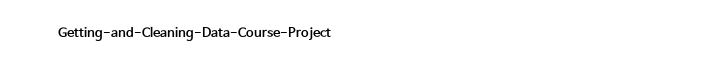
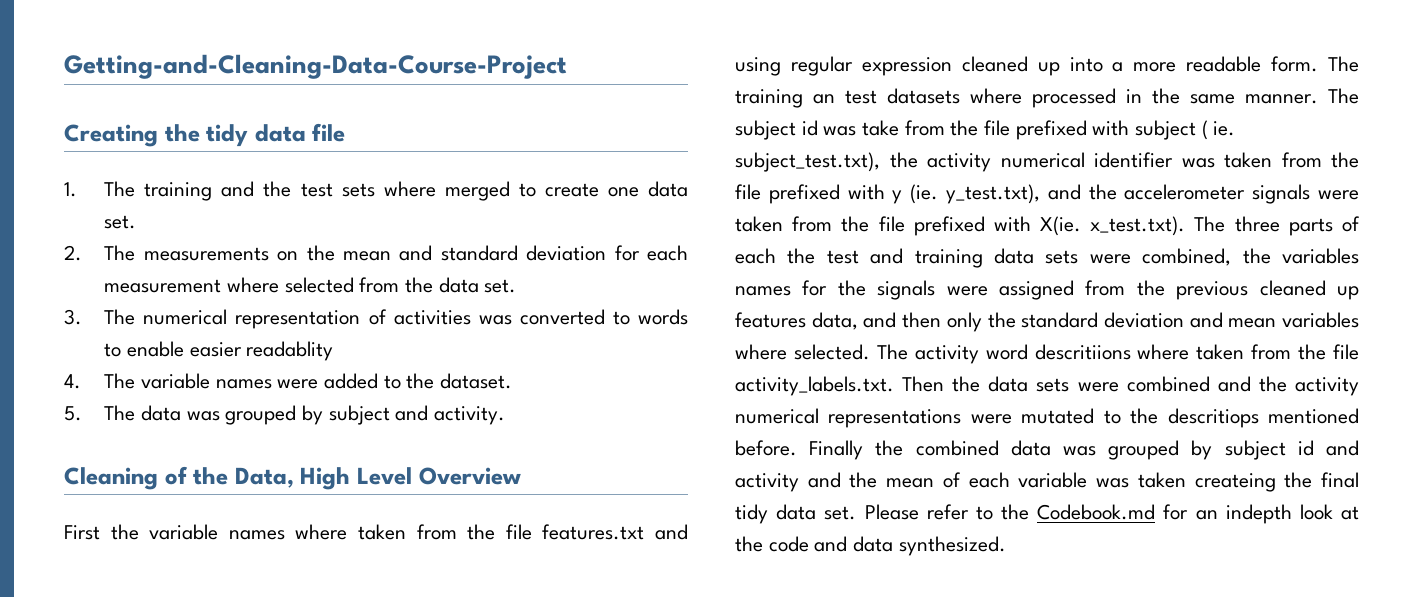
(331, 33) none -> [64,123,346,147] [64,181,688,201] [104,215,137,229] [64,245,688,261] [104,277,517,293] [64,309,688,329] [104,341,334,361] [64,373,512,389] [64,405,505,425] [64,466,521,490] [64,524,689,540] [735,56,1359,76] [735,88,1359,108] [735,120,1236,140] [735,152,1359,172] [735,184,1359,204] [735,216,1360,236] [735,248,1359,268] [735,280,1359,300] [735,312,1359,332] [735,344,1359,364] [735,376,1359,396] [735,408,1359,428] [735,440,1359,460] [735,472,1359,492] [735,504,1359,524] [735,536,1006,556] // Creating the tidy data file // 1. The training and the test sets where merged to create one data set. // 2. The measurements on the mean and standard deviation for each measurement where selected from the data set. // 3. The numerical representation of activities was converted to words to enable easier readablity // 4. The variable names were added to the dataset. // 5. The data was grouped by subject and activity. // Cleaning of the Data, High Level Overview // First the variable names where taken from the file features.txt and using regular expression cleaned up into a more readable form. The training an test datasets where processed in the same manner. The subject id was take from the file prefixed with subject ( ie. subject_test.txt), the activity numerical identifier was taken from the file prefixed with y (ie. y_test.txt), and the accelerometer signals were taken from the file prefixed with X(ie. x_test.txt). The three parts of each the test and training data sets were combined, the variables names for the signals were assigned from the previous cleaned up features data, and then only the standard deviation and mean variables where selected. The activity word descritiions where taken from the file activity_labels.txt. Then the data sets were combined and the activity numerical representations were mutated to the descritiops mentioned before. Finally the combined data was grouped by subject id and activity and the mean of each variable was taken createing the final tidy data set. Please refer to the Codebook.md for an indepth look at the code and data synthesized.

